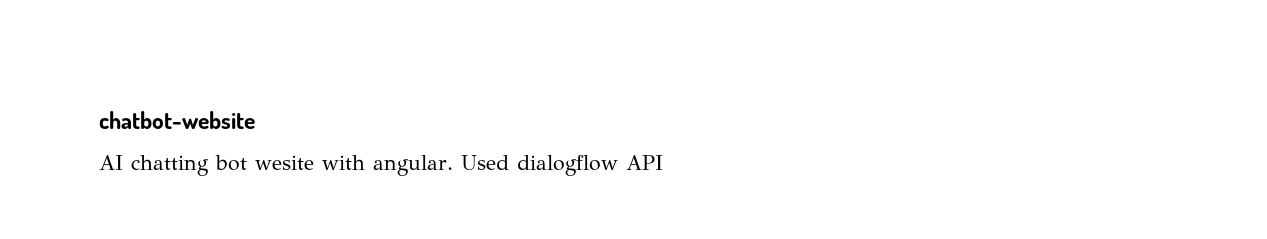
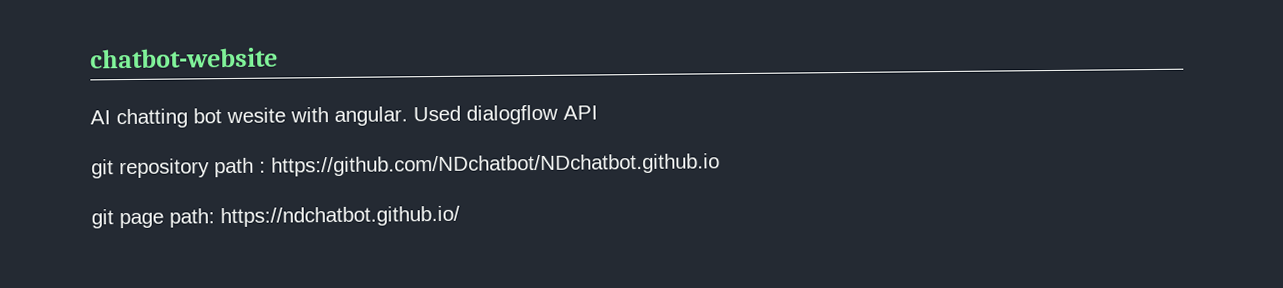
(663, 162) none -> [91,153,720,179] [91,205,460,229] // git repository path : https://github.com/NDchatbot/NDchatbot.github.io // git page path: https://ndchatbot.github.io/

